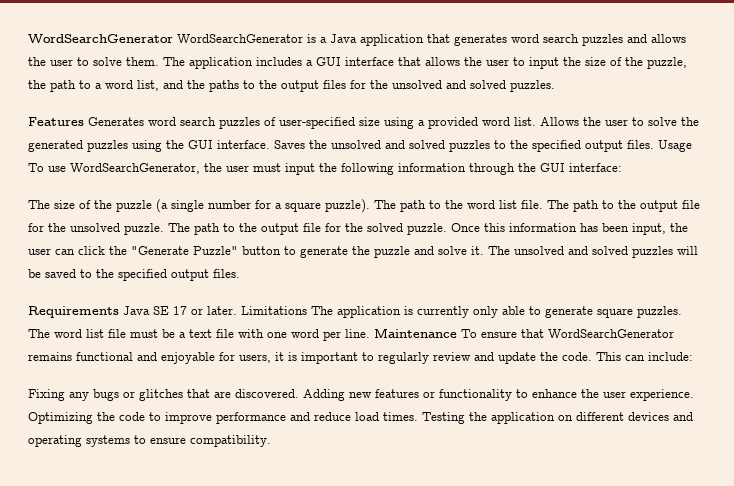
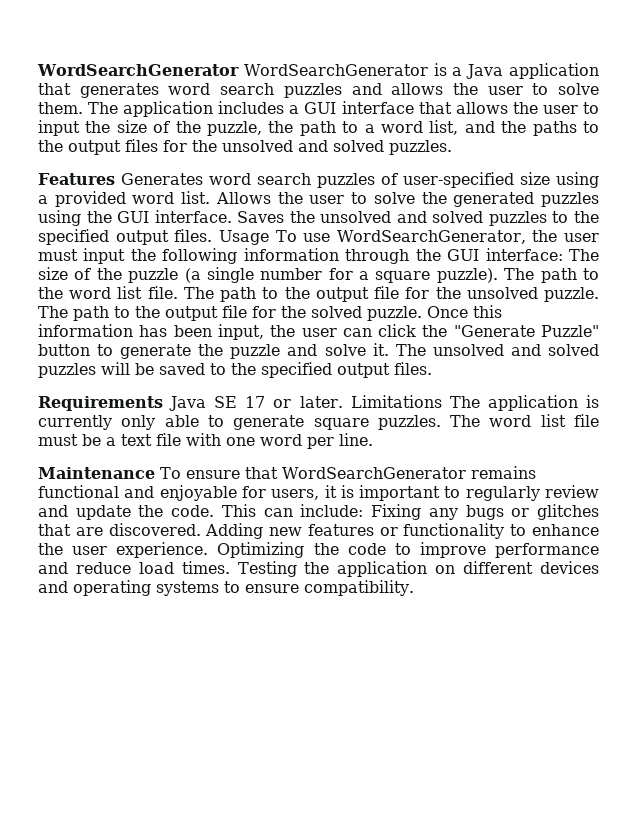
(622, 167) // -> (563, 254) none
(370, 333) none -> (373, 439) //
(693, 356) // -> (364, 510) none

